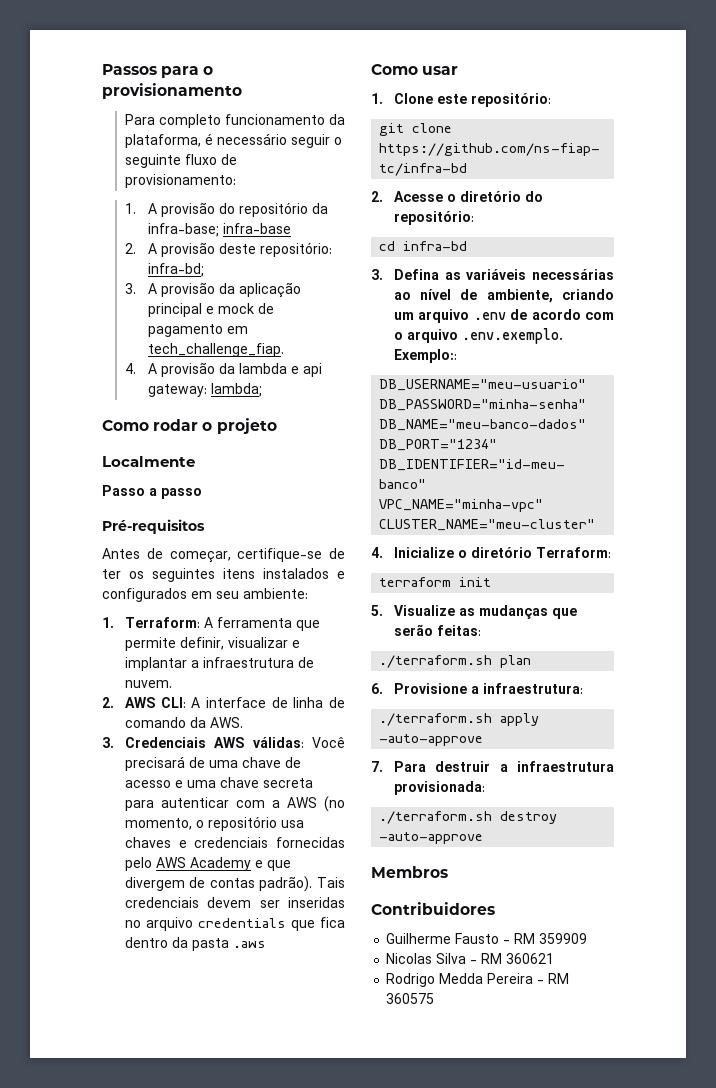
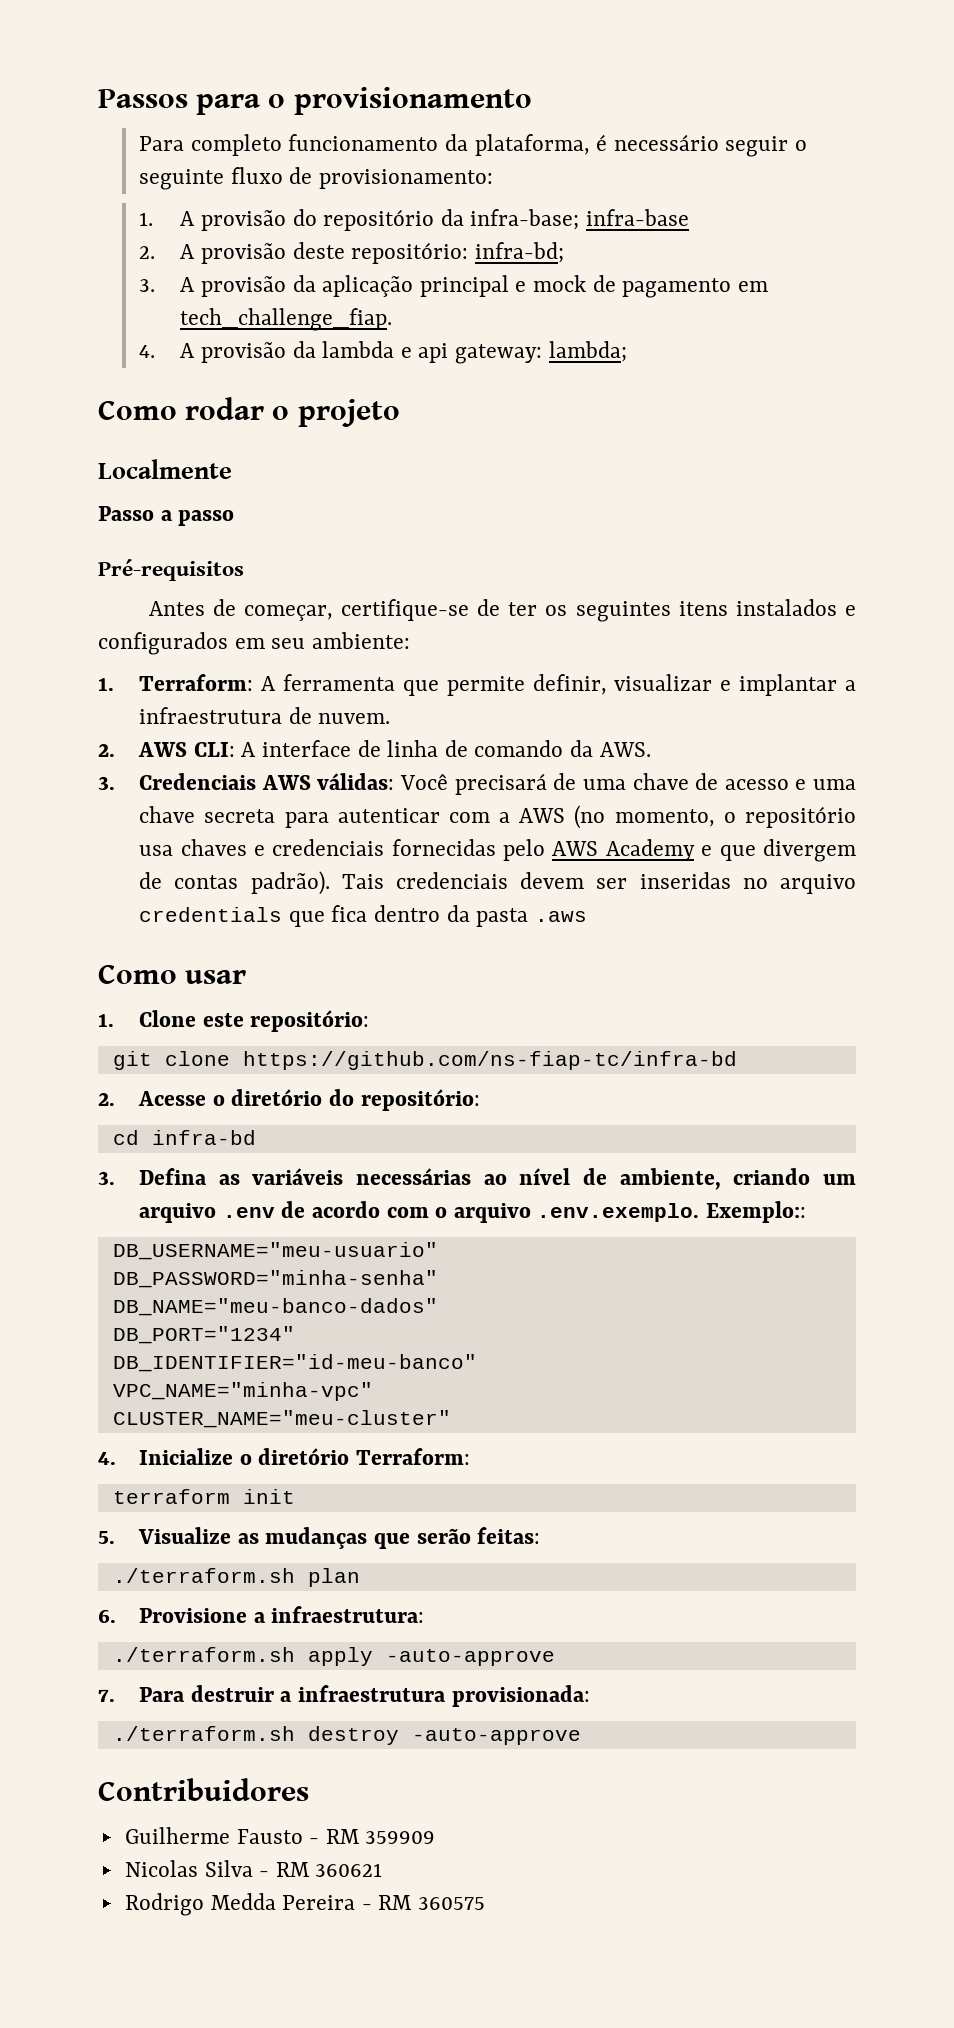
[371,866,448,878] // Membros -> (581, 1736) none

